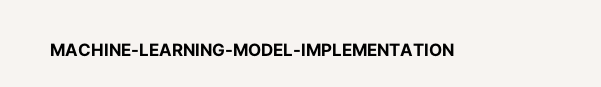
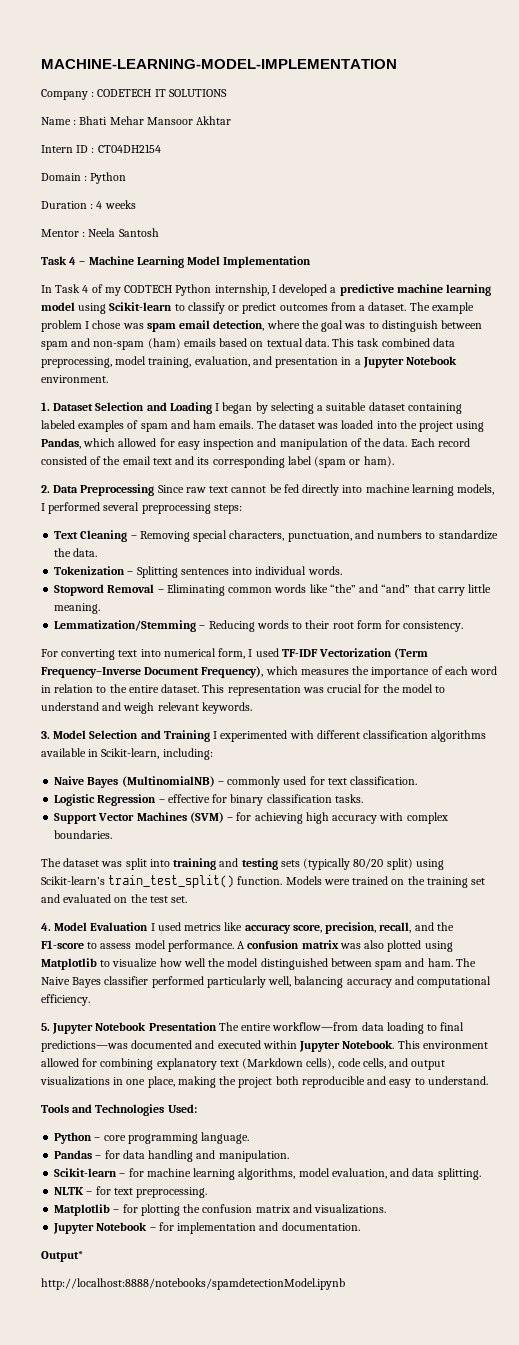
(454, 50) none -> [41,89,227,100] [41,116,232,125] [41,144,161,153] [41,172,127,184] [41,200,136,209] [41,228,159,237] [41,256,312,268] [41,284,492,296] [41,302,474,314] [41,320,483,332] [41,338,455,350] [41,356,458,368] [41,375,108,383] [41,402,462,414] [41,420,485,432] [41,438,470,450] [41,456,394,468] [41,484,495,496] [41,502,242,514] [54,530,498,542] [54,548,98,557] [54,566,342,578] [54,584,492,596] [54,603,101,614] [54,620,464,632] [41,648,429,660] [41,666,498,678] [41,684,446,696] [41,702,252,714] [41,730,487,742] [41,748,213,760] [54,776,418,788] [54,794,363,806] [54,812,448,824] [54,830,113,839] [41,858,444,870] [41,875,486,888] [41,894,188,903] [41,922,454,934] [41,940,453,952] [41,958,476,970] [41,976,492,988] [41,994,90,1006] [41,1022,465,1034] [41,1040,488,1052] [41,1058,446,1070] [40,1076,488,1088] [41,1104,197,1116] [54,1132,250,1144] [54,1150,289,1162] [54,1168,481,1180] [54,1186,208,1198] [54,1204,387,1216] [53,1222,360,1234] [41,1251,83,1262] [41,1278,345,1290] // Company : CODETECH IT SOLUTIONS // Name : Bhati Mehar Mansoor Akhtar // Intern ID : CT04DH2154 // Domain : Python // Duration : 4 weeks // Mentor : Neela Santosh // Task 4 – Machine Learning Model Implementation // In Task 4 of my CODTECH Python internship, I developed a predictive machine learning model using Scikit-learn to classify or predict outcomes from a dataset. The example problem I chose was spam email detection, where the goal was to distinguish between spam and non-spam (ham) emails based on textual data. This task combined data preprocessing, model training, evaluation, and presentation in a Jupyter Notebook environment. // 1. Dataset Selection and Loading I began by selecting a suitable dataset containing labeled examples of spam and ham emails. The dataset was loaded into the project using Pandas, which allowed for easy inspection and manipulation of the data. Each record consisted of the email text and its corresponding label (spam or ham). // 2. Data Preprocessing Since raw text cannot be fed directly into machine learning models, I performed several preprocessing steps: // Text Cleaning – Removing special characters, punctuation, and numbers to standardize the data. // Tokenization – Splitting sentences into individual words. // Stopword Removal – Eliminating common words like “the” and “and” that carry little meaning. // Lemmatization/Stemming – Reducing words to their root form for consistency. // For converting text into numerical form, I used TF-IDF Vectorization (Term Frequency–Inverse Document Frequency), which measures the importance of each word in relation to the entire dataset. This representation was crucial for the model to understand and weigh relevant keywords. // 3. Model Selection and Training I experimented with different classification algorithms available in Scikit-learn, including: // Naive Bayes (MultinomialNB) – commonly used for text classification. // Logistic Regression – effective for binary classification tasks. // Support Vector Machines (SVM) – for achieving high accuracy with complex boundaries. // The dataset was split into training and testing sets (typically 80/20 split) using Scikit-learn’s train_test_split() function. Models were trained on the training set and evaluated on the test set. // 4. Model Evaluation I used metrics like accuracy score, precision, recall, and the F1-score to assess model performance. A confusion matrix was also plotted using Matplotlib to visualize how well the model distinguished between spam and ham. The Naive Bayes classifier performed particularly well, balancing accuracy and computational efficiency. // 5. Jupyter Notebook Presentation The entire workflow—from data loading to final predictions—was documented and executed within Jupyter Notebook. This environment allowed for combining explanatory text (Markdown cells), code cells, and output visualizations in one place, making the project both reproducible and easy to understand. // Tools and Technologies Used: // Python – core programming language. // Pandas – for data handling and manipulation. // Scikit-learn – for machine learning algorithms, model evaluation, and data splitting. // NLTK – for text preprocessing. // Matplotlib – for plotting the confusion matrix and visualizations. // Jupyter Notebook – for implementation and documentation. // Output* // http://localhost:8888/notebooks/spamdetectionModel.ipynb

